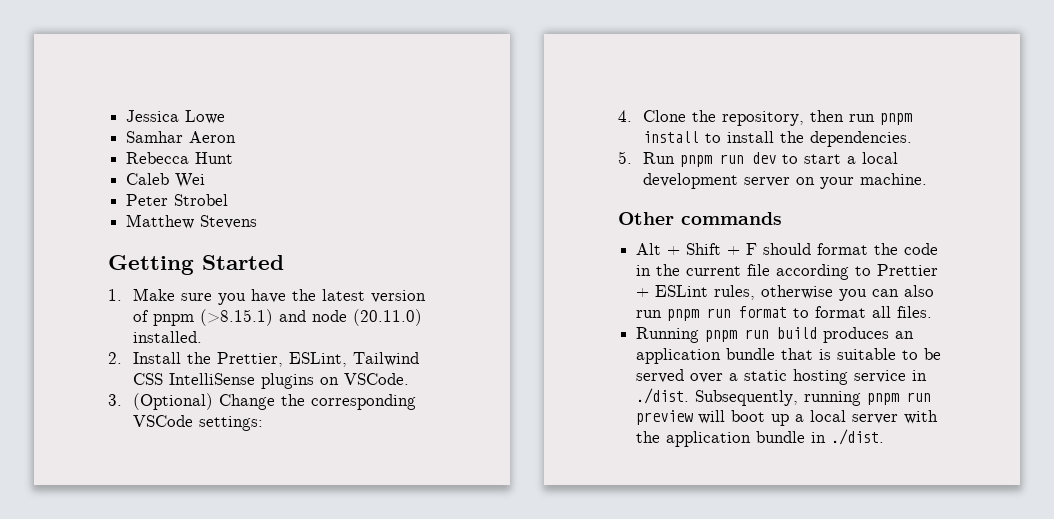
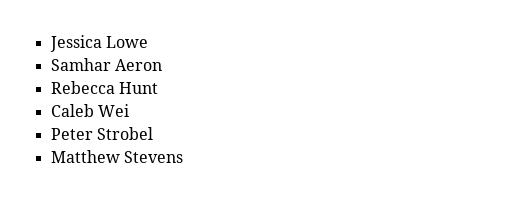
[108,255,284,275] [108,288,426,305] [132,309,422,326] [132,331,202,343] [108,352,419,367] [132,373,409,389] [108,393,416,410] [132,415,263,431] [618,110,912,126] [642,131,912,147] [618,151,898,167] [642,173,927,189] [618,212,782,225] [636,243,939,255] [636,264,939,280] [636,285,935,301] [636,306,933,321] [636,327,915,343] [636,348,942,364] [636,369,928,385] [636,388,932,406] [636,410,939,426] [636,429,885,447] // Getting Started // 1. Make sure you have the latest version of pnpm (>8.15.1) and node (20.11.0) installed. // 2. Install the Prettier, ESLint, Tailwind CSS IntelliSense plugins on VSCode. // 3. (Optional) Change the corresponding VSCode settings: // 4. Clone the repository, then run pnpm install to install the dependencies. // 5. Run pnpm run dev to start a local development server on your machine. // Other commands // Alt + Shift + F should format the code in the current file according to Prettier + ESLint rules, otherwise you can also run pnpm run format to format all files. // Running pnpm run build produces an application bundle that is suitable to be served over a static hosting service in ./dist. Subsequently, running pnpm run preview will boot up a local server with the application bundle in ./dist. -> (183, 157) none

